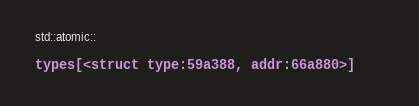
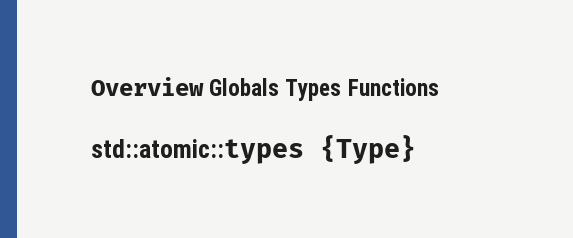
[35,32,96,41] [35,58,355,72] std::atomic:: // types[<struct type:59a388, addr:66a880>] -> [91,77,439,101] [91,135,416,164] Overview Globals Types Functions // std::atomic::types {Type}

